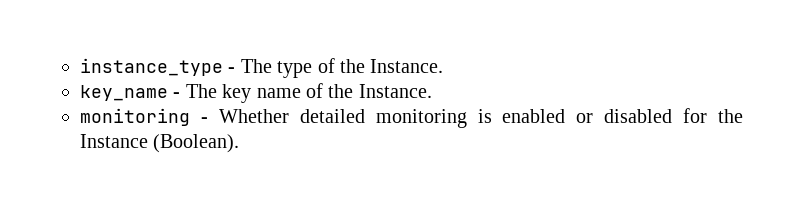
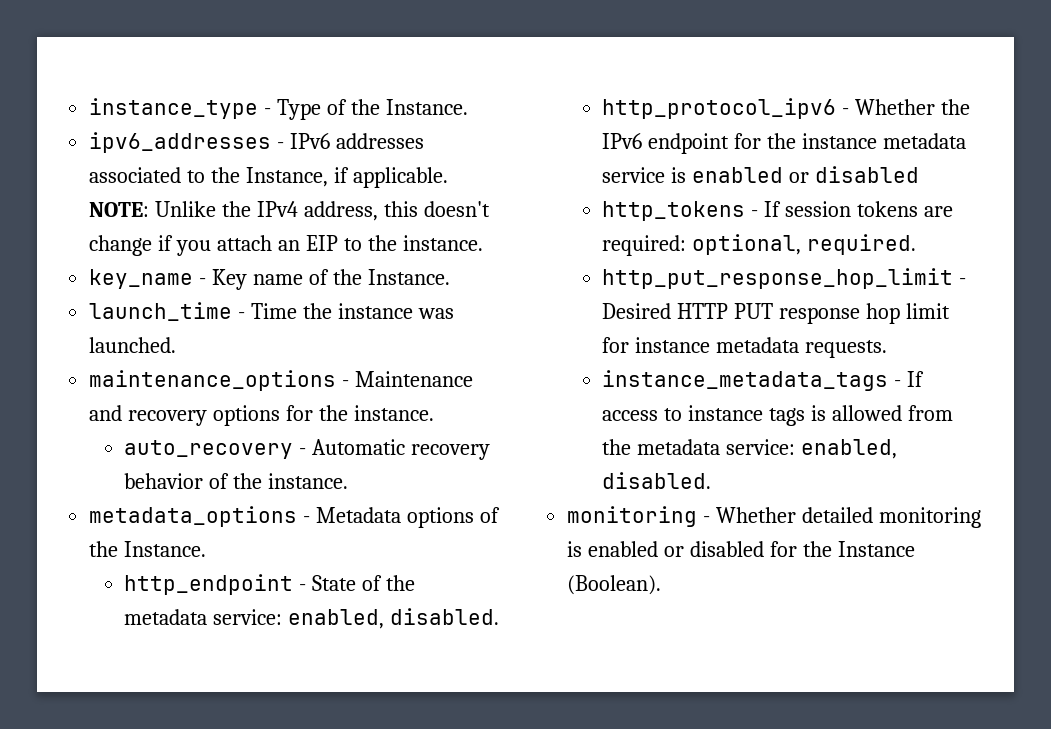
[240,58,444,78] The type of the Instance. -> [277,99,468,120] [89,132,425,153] [89,167,448,188] [89,201,490,221] [89,235,483,256] Type of the Instance. // ipv6_addresses - IPv6 addresses associated to the Instance, if applicable. NOTE: Unlike the IPv4 address, this doesn't change if you attach an EIP to the instance.
[185,84,252,103] The key -> [212,269,248,290] Key
(432, 91) none -> [89,302,454,321] [89,337,177,353] [89,370,474,391] [89,405,434,426] [124,439,491,460] [124,473,349,489] [89,506,500,528] [89,541,207,557] [124,574,416,595] [124,608,500,629] [602,98,971,119] [602,133,967,154] [602,166,920,183] [602,201,954,221] [602,234,917,256] [602,268,967,289] [602,303,951,324] [602,337,888,358] [602,370,925,391] [602,405,953,426] [602,439,898,459] [602,472,712,489] // launch_time - Time the instance was launched. // maintenance_options - Maintenance and recovery options for the instance. // auto_recovery - Automatic recovery behavior of the instance. // metadata_options - Metadata options of the Instance. // http_endpoint - State of the metadata service: enabled, disabled. // http_protocol_ipv6 - Whether the IPv6 endpoint for the instance metadata service is enabled or disabled // http_tokens - If session tokens are required: optional, required. // http_put_response_hop_limit - Desired HTTP PUT response hop limit for instance metadata requests. // instance_metadata_tags - If access to instance tags is allowed from the metadata service: enabled, disabled.

